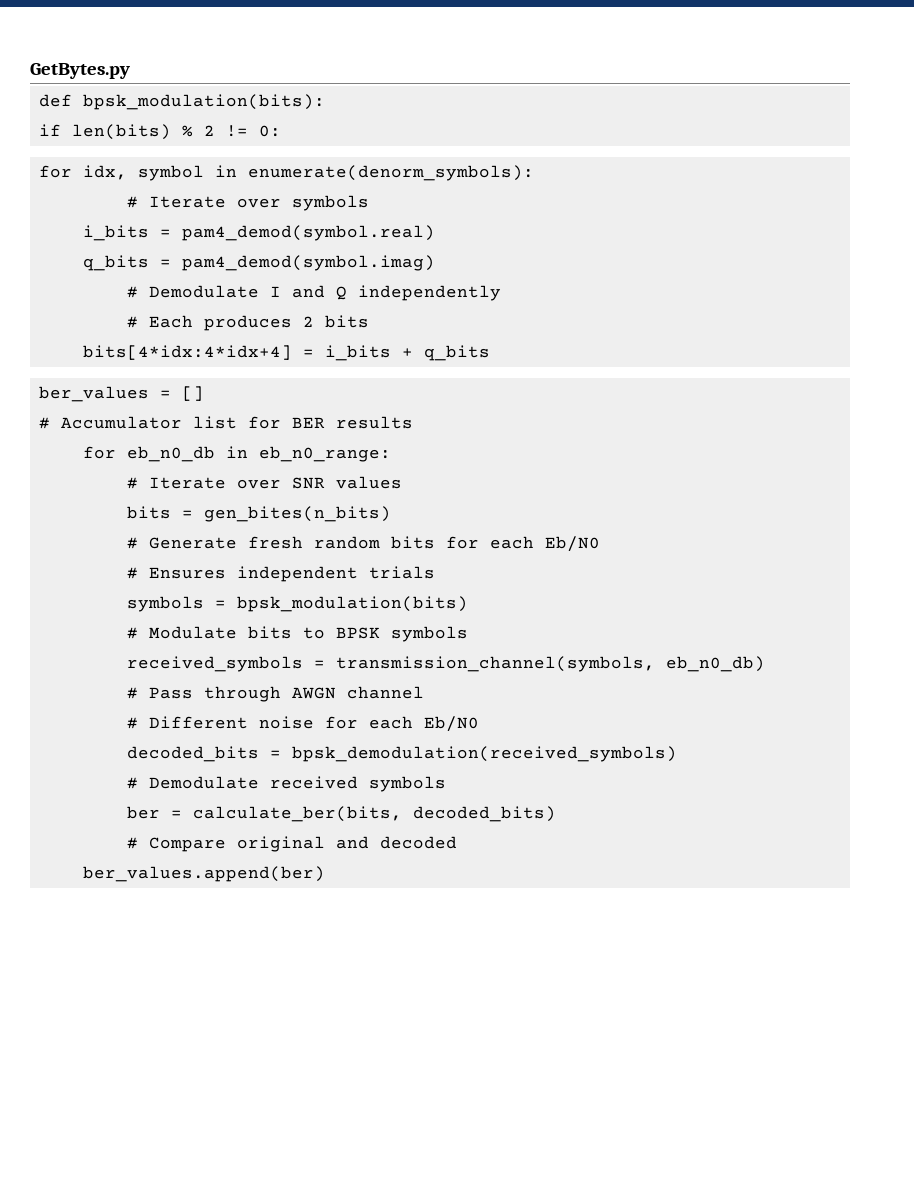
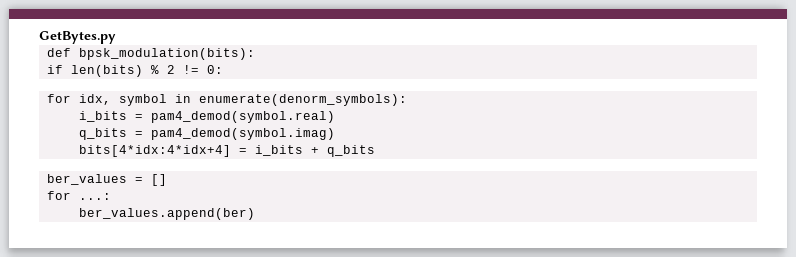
[127,195,370,211] // # Iterate over symbols -> (407, 100) none
[127,285,502,301] [127,315,370,331] // # Demodulate I and Q independently // # Each produces 2 bits -> (335, 134) none
[39,416,414,429] [83,446,392,462] [127,476,403,489] [127,506,392,522] [127,536,601,552] [127,566,436,582] [127,596,469,612] [127,626,469,642] [127,656,766,672] [127,686,425,702] [127,716,480,732] [127,746,678,762] [127,776,447,792] [127,806,557,822] [127,836,458,852] # Accumulator list for BER results // for eb_n0_db in eb_n0_range: // # Iterate over SNR values // bits = gen_bites(n_bits) // # Generate fresh random bits for each Eb/N0 // # Ensures independent trials // symbols = bpsk_modulation(bits) // # Modulate bits to BPSK symbols // received_symbols = transmission_channel(symbols, eb_n0_db) // # Pass through AWGN channel // # Different noise for each Eb/N0 // decoded_bits = bpsk_demodulation(received_symbols) // # Demodulate received symbols // ber = calculate_ber(bits, decoded_bits) // # Compare original and decoded -> [46,191,111,200] for ...:

